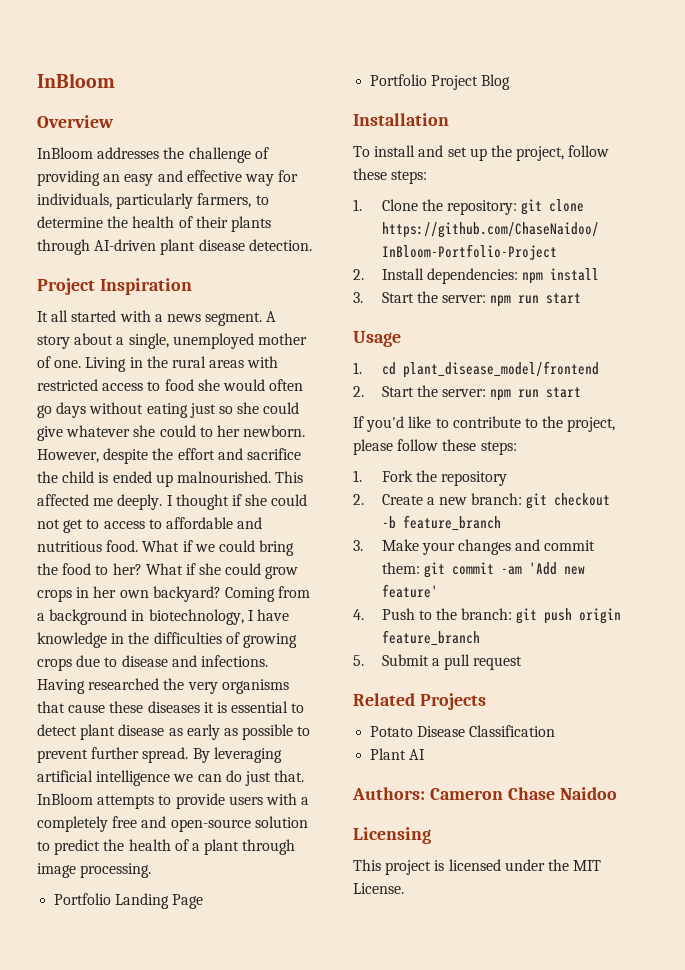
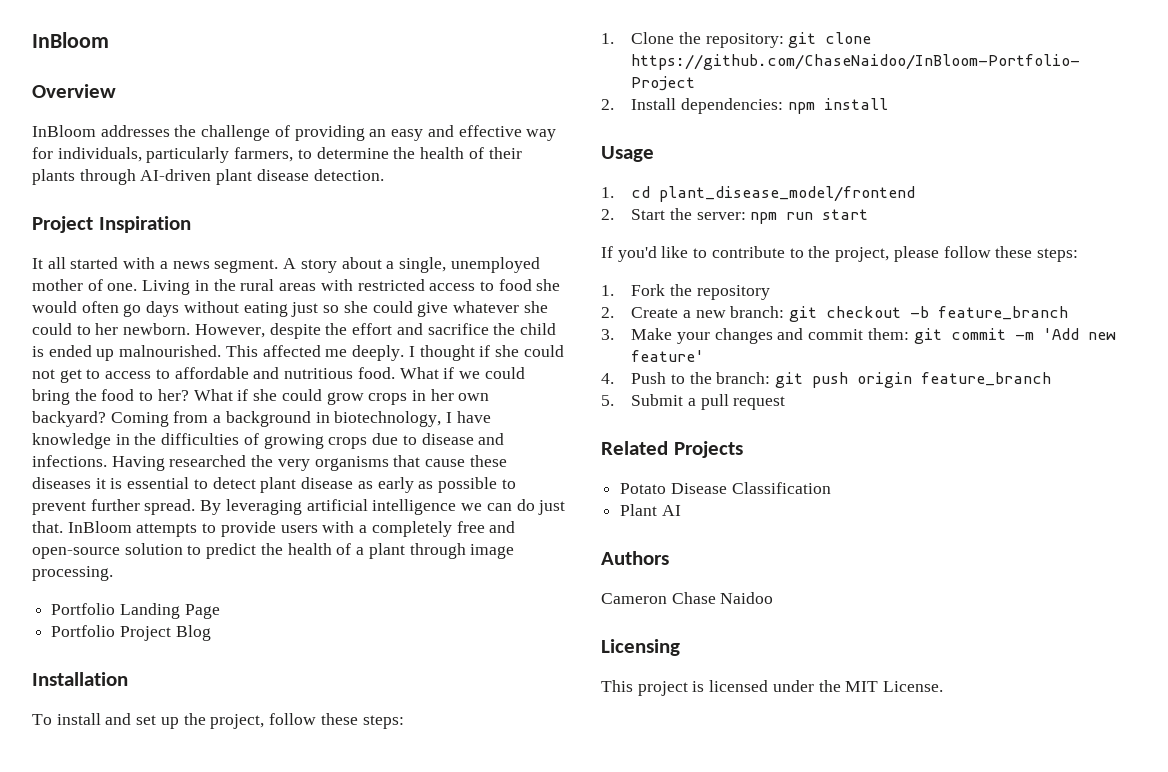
[353,291,582,307] // 3. Start the server: npm run start -> (888, 104) none
[500,566,522,575] -am -> [1014,332,1034,340] -m
[352,787,425,800] Authors: -> [601,551,669,565] Authors //

